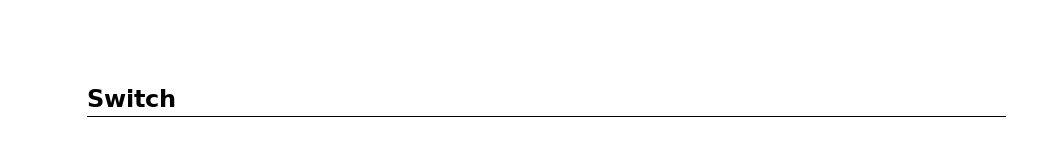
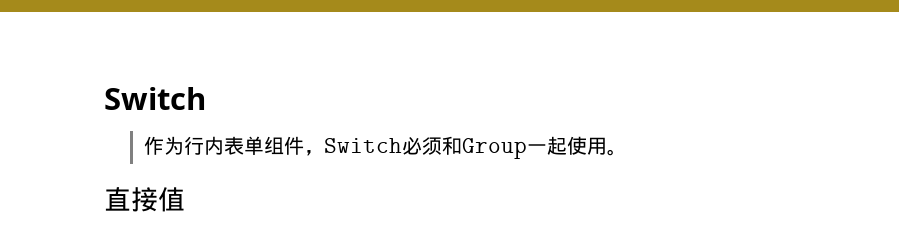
[87,89,176,107] Switch -> [104,87,206,110] [143,136,627,159] [104,187,185,212] Switch // 作为行内表单组件，Switch必须和Group一起使用。 // 直接值

